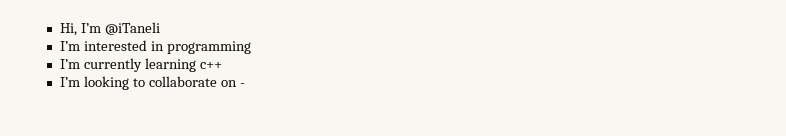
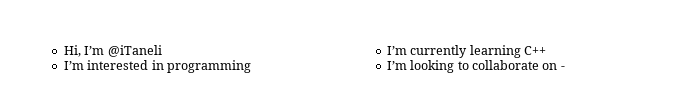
[199,62,222,69] c++ -> [523,46,546,55] C++

